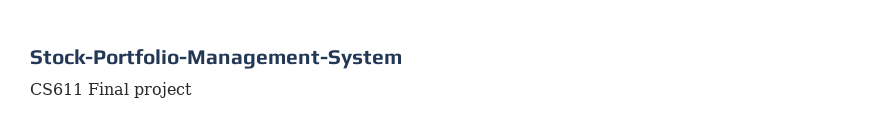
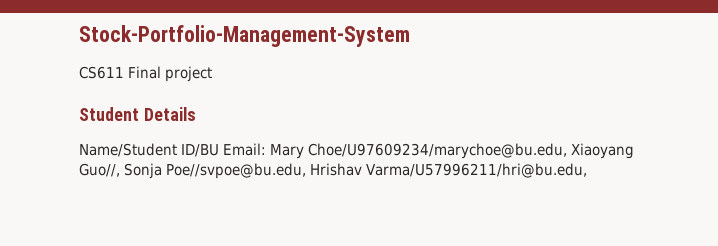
(192, 90) none -> [79,107,196,121] [79,143,635,159] [79,163,588,179] // Student Details // Name/Student ID/BU Email: Mary Choe/U97609234/marychoe@bu.edu, Xiaoyang Guo//, Sonja Poe//svpoe@bu.edu, Hrishav Varma/U57996211/hri@bu.edu,

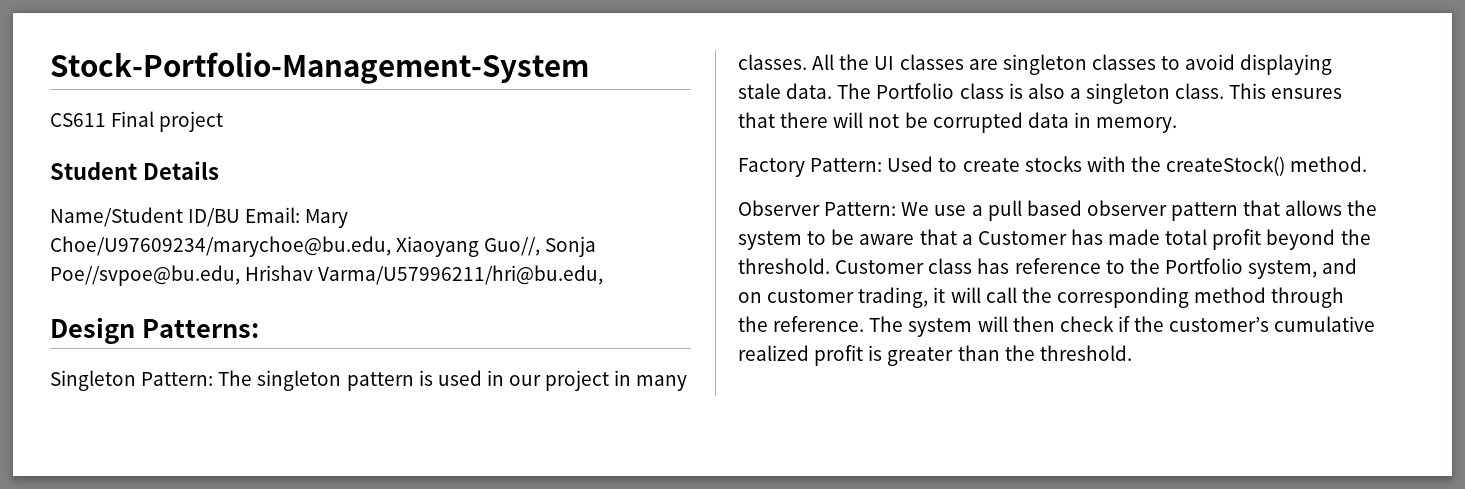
(588, 170) none -> [50,317,259,344] [50,370,688,391] [738,54,1333,75] [738,83,1343,104] [738,112,1178,133] [738,156,1368,177] [738,200,1378,221] [738,229,1371,250] [738,258,1358,279] [738,287,1345,308] [738,316,1376,337] [738,345,1132,366] // Design Patterns: // Singleton Pattern: The singleton pattern is used in our project in many classes. All the UI classes are singleton classes to avoid displaying stale data. The Portfolio class is also a singleton class. This ensures that there will not be corrupted data in memory. // Factory Pattern: Used to create stocks with the createStock() method. // Observer Pattern: We use a pull based observer pattern that allows the system to be aware that a Customer has made total profit beyond the threshold. Customer class has reference to the Portfolio system, and on customer trading, it will call the corresponding method through the reference. The system will then check if the customer’s cumulative realized profit is greater than the threshold.

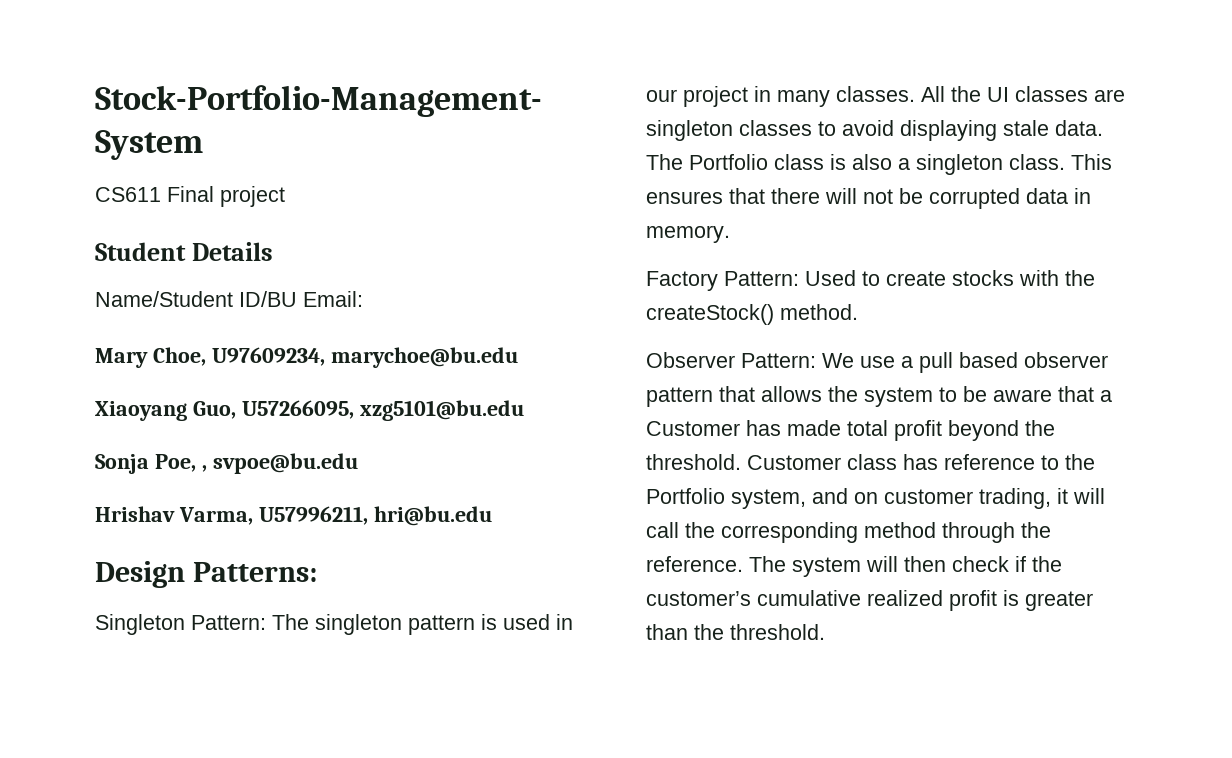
[305,209,349,228] [50,236,597,257] [50,265,604,286] Mary Choe/U97609234/marychoe@bu.edu, Xiaoyang Guo//, Sonja Poe//svpoe@bu.edu, Hrishav Varma/U57996211/hri@bu.edu, -> [95,347,518,368] [95,400,524,421] [95,453,358,474] [95,506,492,526] // Mary Choe, U97609234, marychoe@bu.edu // Xiaoyang Guo, U57266095, xzg5101@bu.edu // Sonja Poe, , svpoe@bu.edu // Hrishav Varma, U57996211, hri@bu.edu

